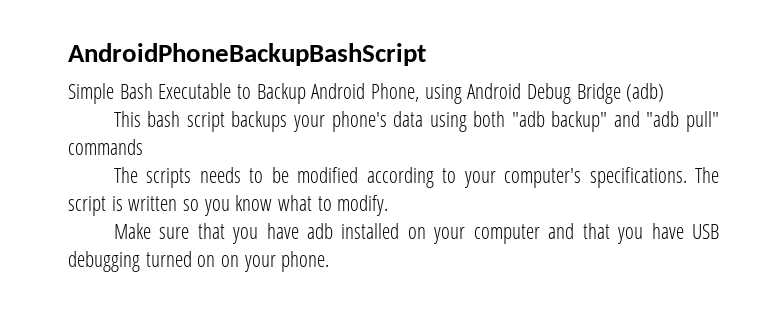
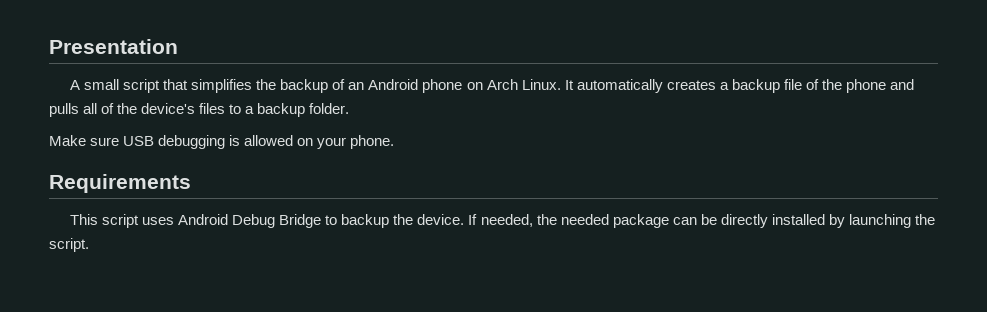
[68,43,426,66] [68,83,665,104] [113,111,719,132] [68,139,143,155] [113,167,719,188] [68,195,389,216] [113,223,719,244] [68,251,330,272] AndroidPhoneBackupBashScript // Simple Bash Executable to Backup Android Phone, using Android Debug Bridge (adb) // This bash script backups your phone's data using both "adb backup" and "adb pull" commands // The scripts needs to be modified according to your computer's specifications. The script is written so you know what to modify. // Make sure that you have adb installed on your computer and that you have USB debugging turned on on your phone. -> [49,39,178,54] [69,79,915,93] [49,103,350,117] [49,135,395,149] [49,174,191,193] [69,214,936,228] [49,238,89,252] Presentation // A small script that simplifies the backup of an Android phone on Arch Linux. It automatically creates a backup file of the phone and pulls all of the device's files to a backup folder. // Make sure USB debugging is allowed on your phone. // Requirements // This script uses Android Debug Bridge to backup the device. If needed, the needed package can be directly installed by launching the script.

